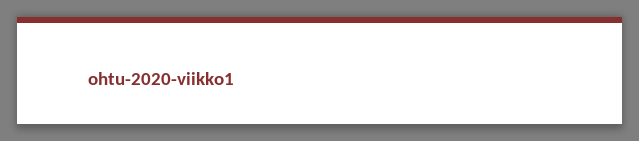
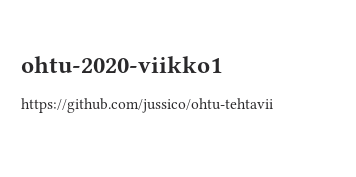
(234, 78) none -> [21,98,273,113] // https://github.com/jussico/ohtu-tehtavii

